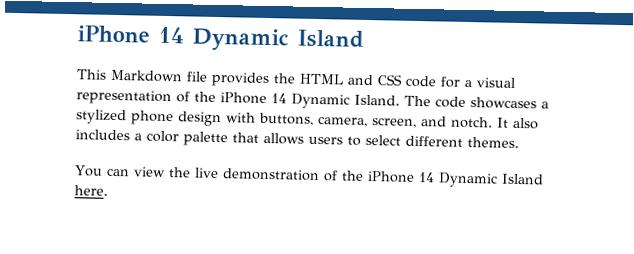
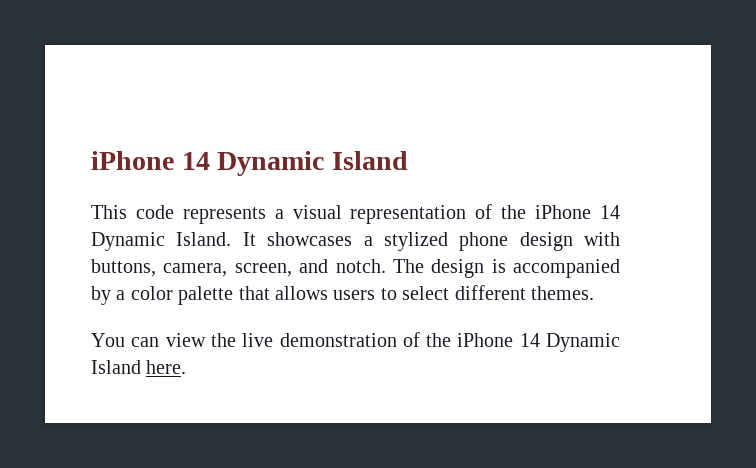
[110,69,461,88] Markdown file provides the HTML and CSS code for -> [135,205,266,224] code represents
[404,95,466,108] The code -> [242,232,256,246] It
[497,117,539,130] [75,129,130,141] It also includes -> [392,259,620,278] [91,286,111,305] The design is accompanied by

